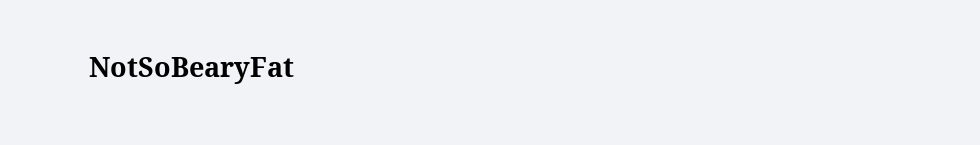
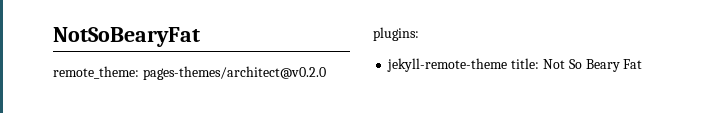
(294, 70) none -> [53,66,326,80] [373,27,419,41] [387,58,643,72] // remote_theme: pages-themes/architect@v0.2.0 plugins: // jekyll-remote-theme title: Not So Beary Fat

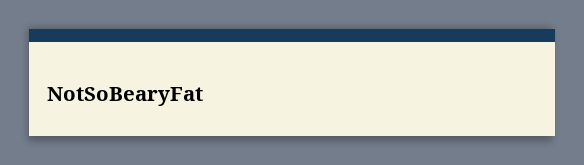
[53,66,326,80] [373,27,419,41] [387,58,643,72] // remote_theme: pages-themes/architect@v0.2.0 plugins: // jekyll-remote-theme title: Not So Beary Fat -> (203, 96) none

